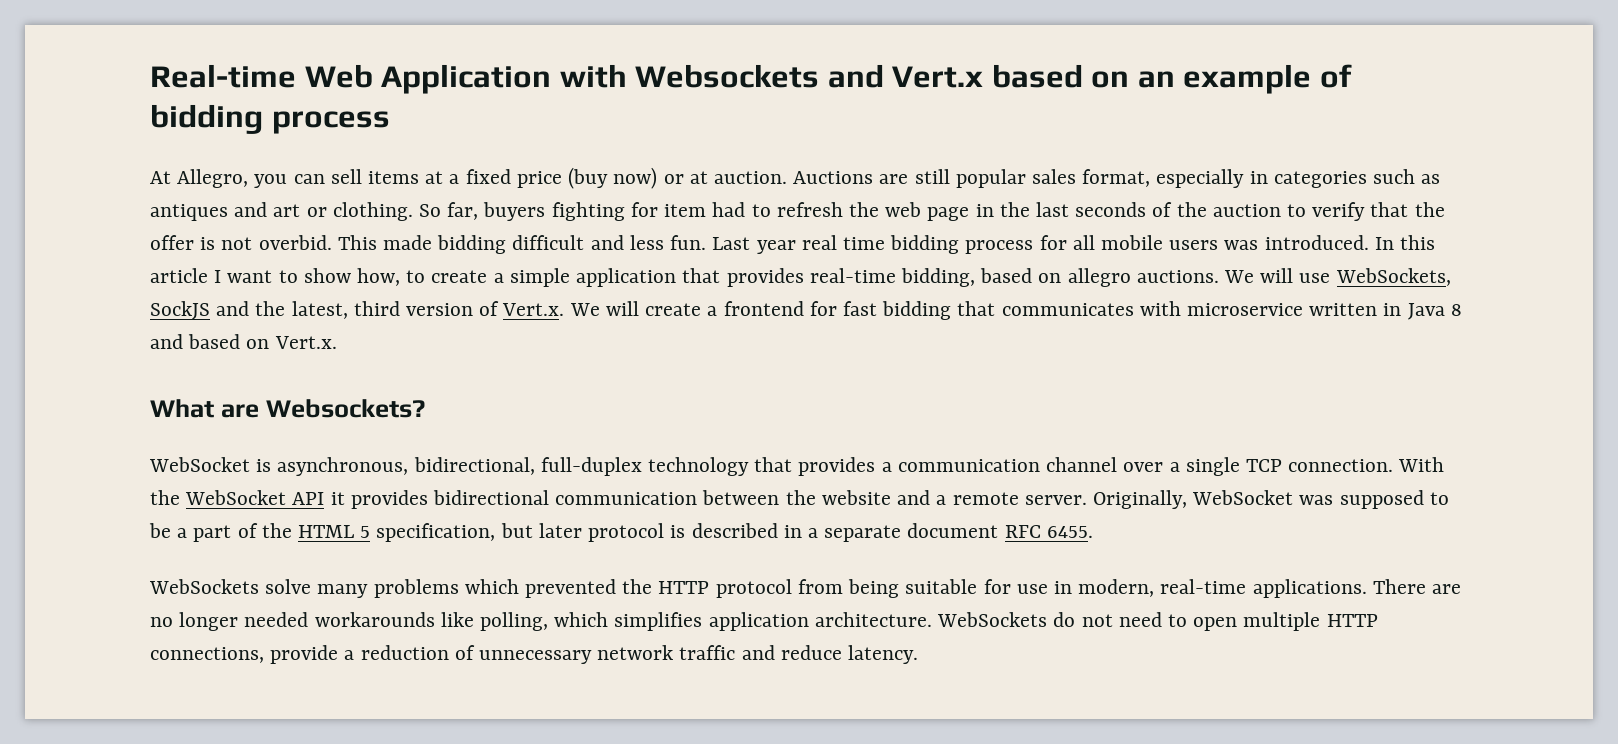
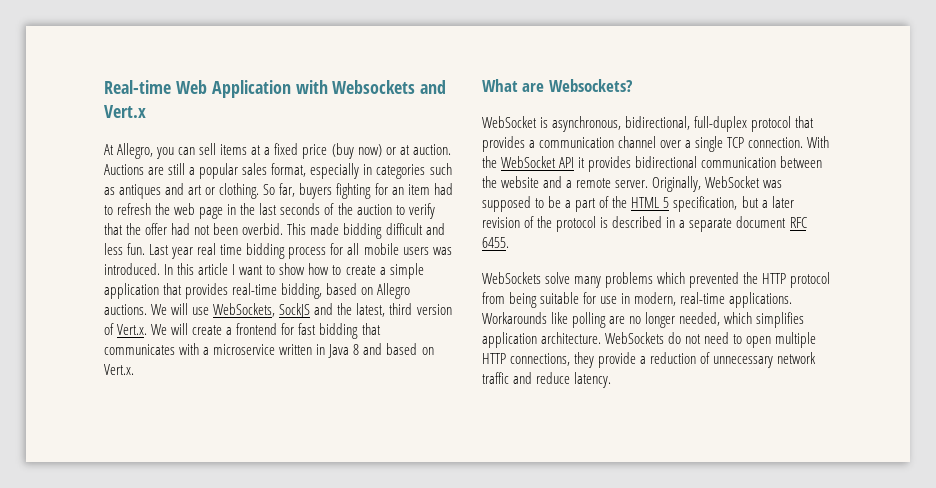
[991,64,1352,94] [150,104,390,134] based on an example of bidding process -> (146, 111) none
(950, 176) none -> [189,167,196,175] a
(658, 209) none -> [391,187,404,195] an
[200,237,253,250] is not -> [171,223,239,235] had not been
[357,268,401,286] how, -> [308,263,330,275] how
[1067,268,1131,287] allegro -> [377,283,411,299] Allegro
(1181, 308) none -> [203,347,210,355] a
[648,457,750,476] technology -> [751,116,792,132] protocol
[538,523,582,538] later -> [761,196,794,208] [482,216,553,228] a later revision of the
[1372,579,1461,594] [150,612,549,631] There are no longer needed workarounds like polling, -> [482,312,721,328] Workarounds like polling are no longer needed,
(264, 655) none -> [574,352,595,368] they

